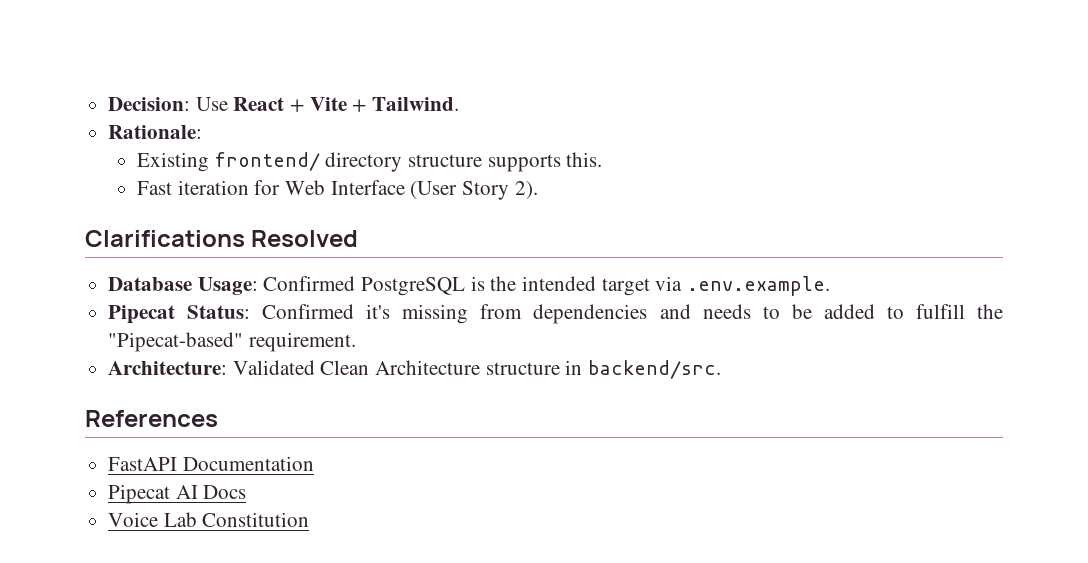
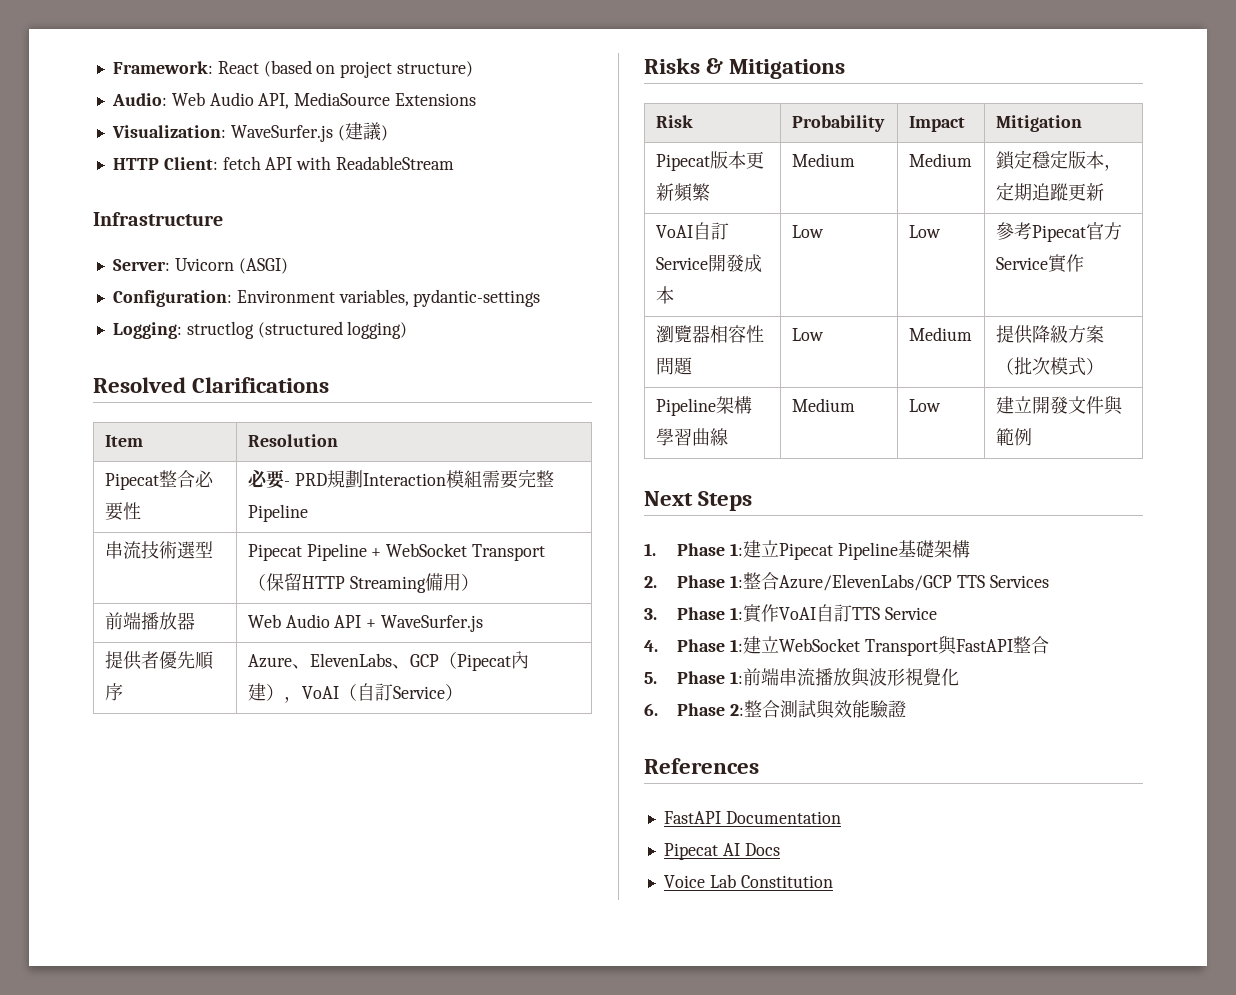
[108,97,460,112] [108,125,203,139] [136,152,603,172] [136,180,538,200] [85,230,359,247] [108,276,831,296] [108,304,1003,324] [108,332,356,352] [108,360,722,379] Decision: Use React + Vite + Tailwind. // Rationale: // Existing frontend/ directory structure supports this. // Fast iteration for Web Interface (User Story 2). // Clarifications Resolved // Database Usage: Confirmed PostgreSQL is the intended target via .env.example. // Pipecat Status: Confirmed it's missing from dependencies and needs to be added to fulfill the "Pipecat-based" requirement. // Architecture: Validated Clean Architecture structure in backend/src. -> [112,60,474,78] [111,92,477,109] [111,122,388,142] [112,156,455,170] [93,212,223,226] [112,258,288,274] [112,289,541,307] [112,321,408,339] [93,377,330,393] [104,435,143,447] [247,434,338,447] [104,470,214,490] [104,502,141,521] [247,469,554,489] [247,504,308,522] [104,541,213,559] [247,543,546,561] [247,573,479,593] [104,612,195,630] [247,614,484,632] [104,651,214,670] [104,683,123,701] [247,651,529,671] [247,683,463,703] [644,58,846,79] [655,115,693,128] [791,115,885,132] [908,116,965,132] [995,115,1082,132] [655,151,764,171] [655,183,710,202] [791,153,855,167] [908,153,972,167] [995,150,1122,171] [995,182,1104,201] [655,222,729,240] [655,254,762,272] [655,286,674,304] [791,225,824,238] [908,225,941,238] [995,222,1122,242] [995,254,1084,273] [655,325,764,343] [655,357,693,375] [791,328,824,341] [908,327,972,341] [995,325,1104,344] [995,357,1104,376] [655,396,752,416] [655,428,728,446] [791,398,855,412] [908,399,941,412] [995,395,1123,415] [995,428,1032,446] [644,491,753,511] [644,540,971,560] [644,572,1049,591] [644,604,938,623] [644,635,1050,656] [644,667,960,687] [644,699,907,719] Framework: React (based on project structure) // Audio: Web Audio API, MediaSource Extensions // Visualization: WaveSurfer.js (建議) // HTTP Client: fetch API with ReadableStream // Infrastructure // Server: Uvicorn (ASGI) // Configuration: Environment variables, pydantic-settings // Logging: structlog (structured logging) // Resolved Clarifications // Item | Resolution // Pipecat整合必要性 | 必要- PRD規劃Interaction模組需要完整Pipeline // 串流技術選型 | Pipecat Pipeline + WebSocket Transport（保留HTTP Streaming備用） // 前端播放器 | Web Audio API + WaveSurfer.js // 提供者優先順序 | Azure、ElevenLabs、GCP（Pipecat內建），VoAI（自訂Service） // Risks & Mitigations // Risk | Probability | Impact | Mitigation // Pipecat版本更新頻繁 | Medium | Medium | 鎖定穩定版本，定期追蹤更新 // VoAI自訂Service開發成本 | Low | Low | 參考Pipecat官方Service實作 // 瀏覽器相容性問題 | Low | Medium | 提供降級方案（批次模式） // Pipeline架構學習曲線 | Medium | Low | 建立開發文件與範例 // Next Steps // 1. Phase 1:建立Pipecat Pipeline基礎架構 // 2. Phase 1:整合Azure/ElevenLabs/GCP TTS Services // 3. Phase 1:實作VoAI自訂TTS Service // 4. Phase 1:建立WebSocket Transport與FastAPI整合 // 5. Phase 1:前端串流播放與波形視覺化 // 6. Phase 2:整合測試與效能驗證

